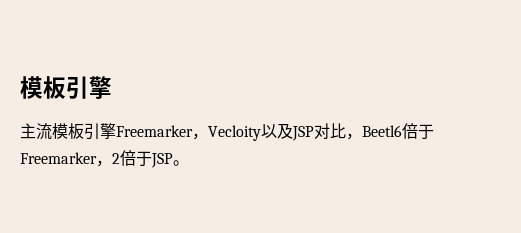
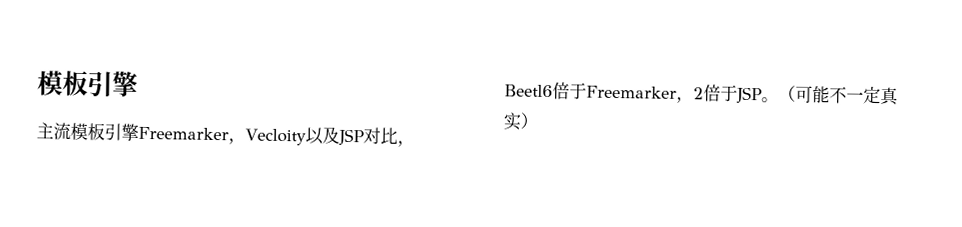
(189, 163) none -> [778,85,899,106] [503,112,539,131] （可能不一定真实）

